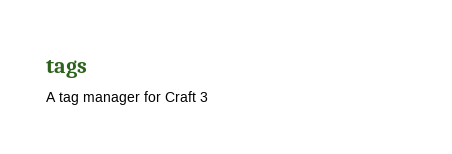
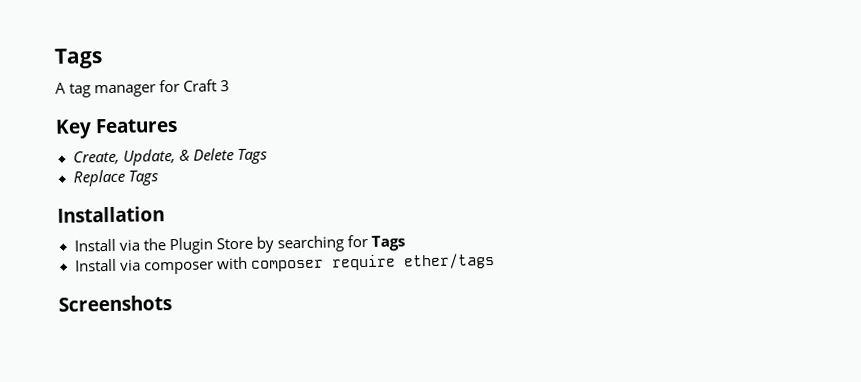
[46,60,87,78] tags -> [54,48,103,69] Tags
(208, 97) none -> [55,117,179,139] [72,148,268,166] [72,169,159,187] [57,206,165,223] [73,234,405,255] [74,253,495,275] [58,295,172,312] // Key Features // Create, Update, & Delete Tags // Replace Tags // Installation // Install via the Plugin Store by searching for Tags // Install via composer with composer require ether/tags // Screenshots

